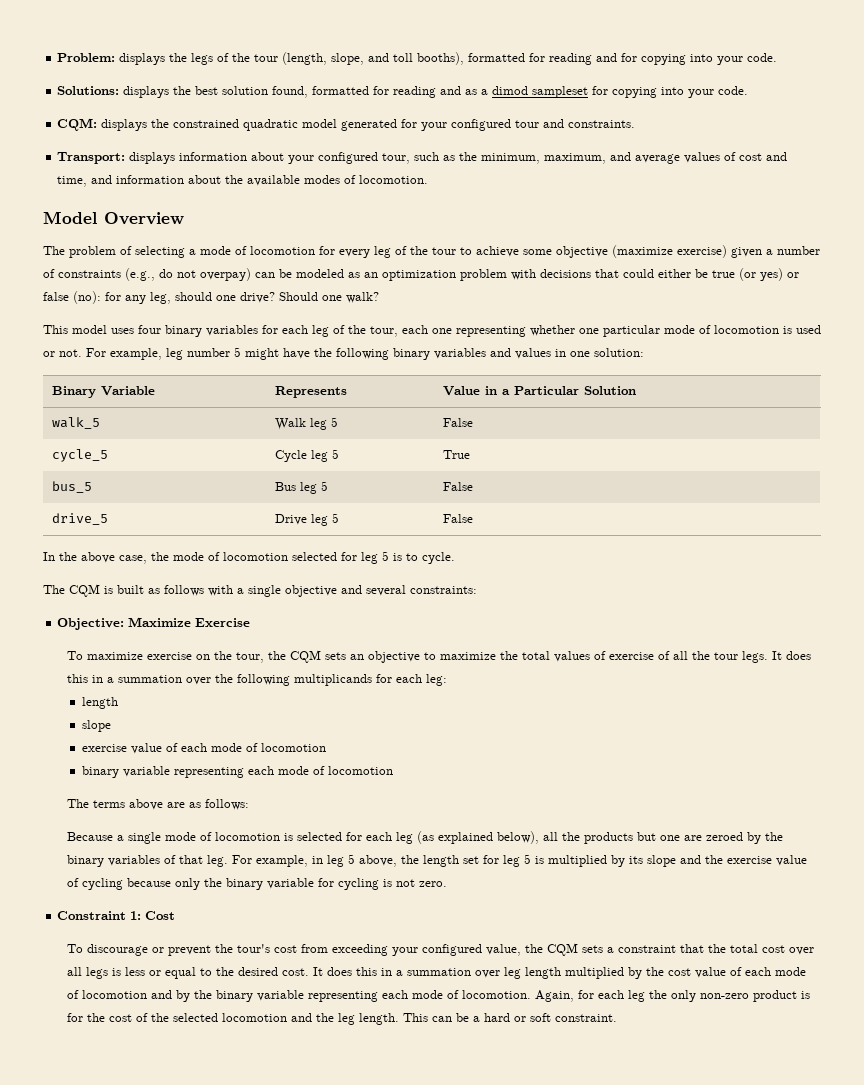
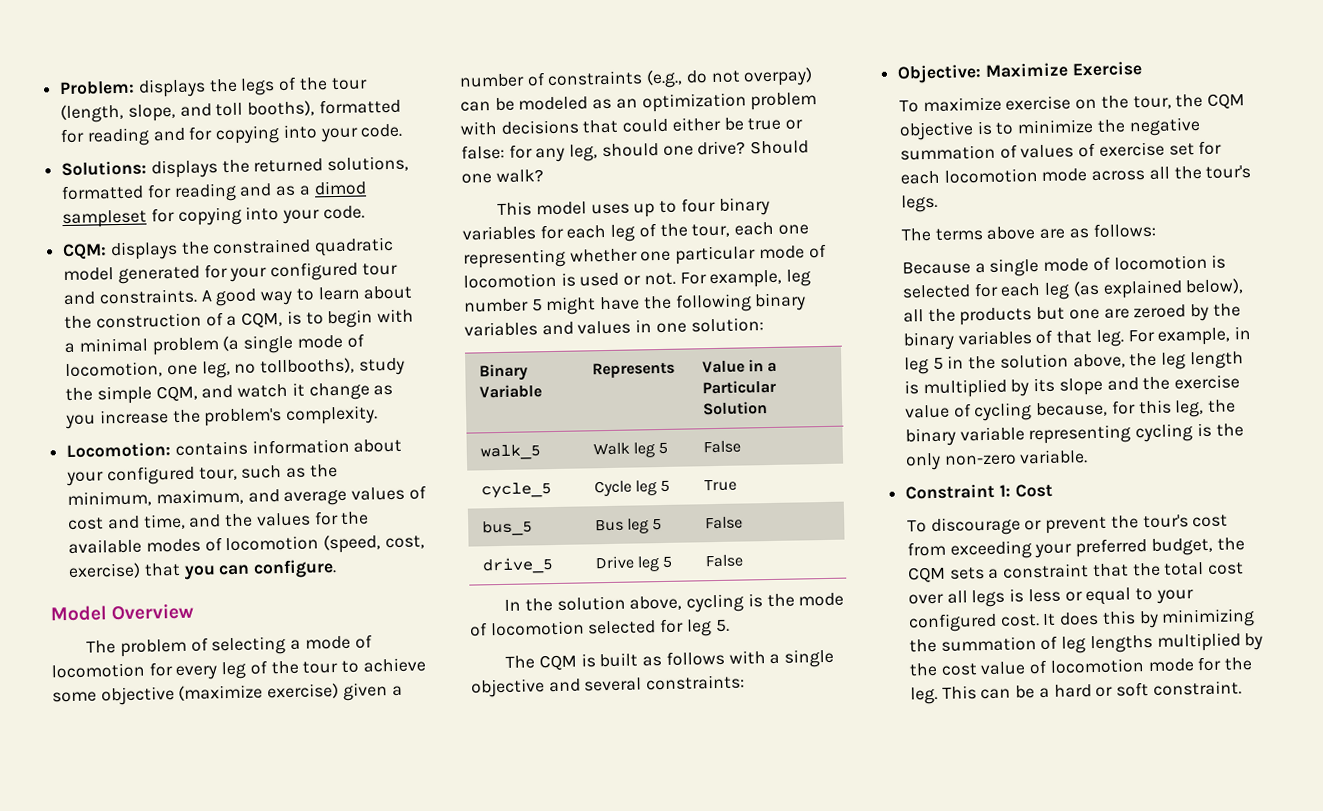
[195,86,309,98] best solution found, -> [253,155,410,173] returned solutions,
[57,152,176,164] // Transport: displays -> [200,285,413,307] [64,308,415,330] [64,333,365,356] [65,357,405,379] [65,382,394,405] [65,405,379,430] [66,440,248,459] A good way to learn about the construction of a CQM, is to begin with a minimal problem (a single mode of locomotion, one leg, no tollbooths), study the simple CQM, and watch it change as you increase the problem's complexity. // Locomotion: contains
[116,175,222,184] information about -> [224,511,339,528] the values for
[359,175,429,184] locomotion. -> [225,534,425,554] [68,559,338,580] locomotion (speed, cost, exercise) that you can configure.
[739,268,799,281] [43,291,101,304] (or yes) or false (no): -> [785,119,804,130] [461,144,505,160] or false:
(134, 331) none -> [633,200,678,218] up to
[81,552,147,564] above case, -> [556,593,763,613] solution above, cycling is
[382,551,455,564] 5 is to cycle. -> [714,619,730,633] 5.
[325,651,739,663] sets an objective to maximize the total values of exercise of all the tour -> [898,116,1201,141] [899,140,1223,161] [899,165,1252,185] objective is to minimize the negative summation of values of exercise set for each locomotion mode across all the tour's
[772,651,812,660] [67,674,448,686] [81,697,118,709] [81,720,111,732] [81,743,326,754] [81,766,393,778] It does this in a summation over the following multiplicands for each leg: // length // slope // exercise value of each mode of locomotion // binary variable representing each mode of locomotion -> (938, 203) none
[359,854,532,867] above, the length set for leg 5 -> [947,351,1244,370] in the solution above, the leg length
[127,878,448,890] because only the binary variable for cycling is not zero. -> [1036,399,1237,418] [904,422,1244,447] [904,449,1089,471] because, for this leg, the binary variable representing cycling is the only non-zero variable.
[422,944,522,956] configured value, -> [1075,537,1213,558] preferred budget,
[216,967,279,976] the desired -> [1155,589,1194,604] [907,612,997,633] your configured
[381,967,562,979] in a summation over leg length -> [1138,608,1256,629] [908,634,1153,654] by minimizing the summation of leg lengths
[745,967,807,976] [67,990,811,1002] [67,1013,400,1025] each mode of locomotion and by the binary variable representing each mode of locomotion. Again, for each leg the only non-zero product is for the cost of the selected locomotion and the leg length. -> [1049,656,1253,674] [909,686,938,705] locomotion mode for the leg.

